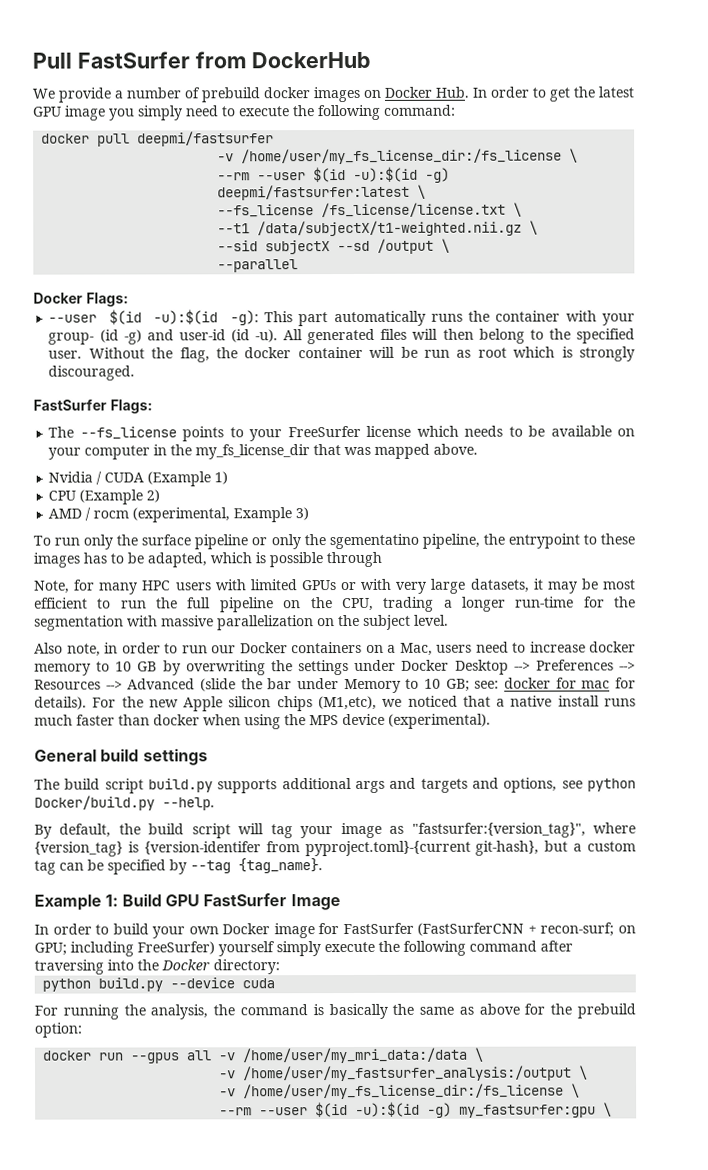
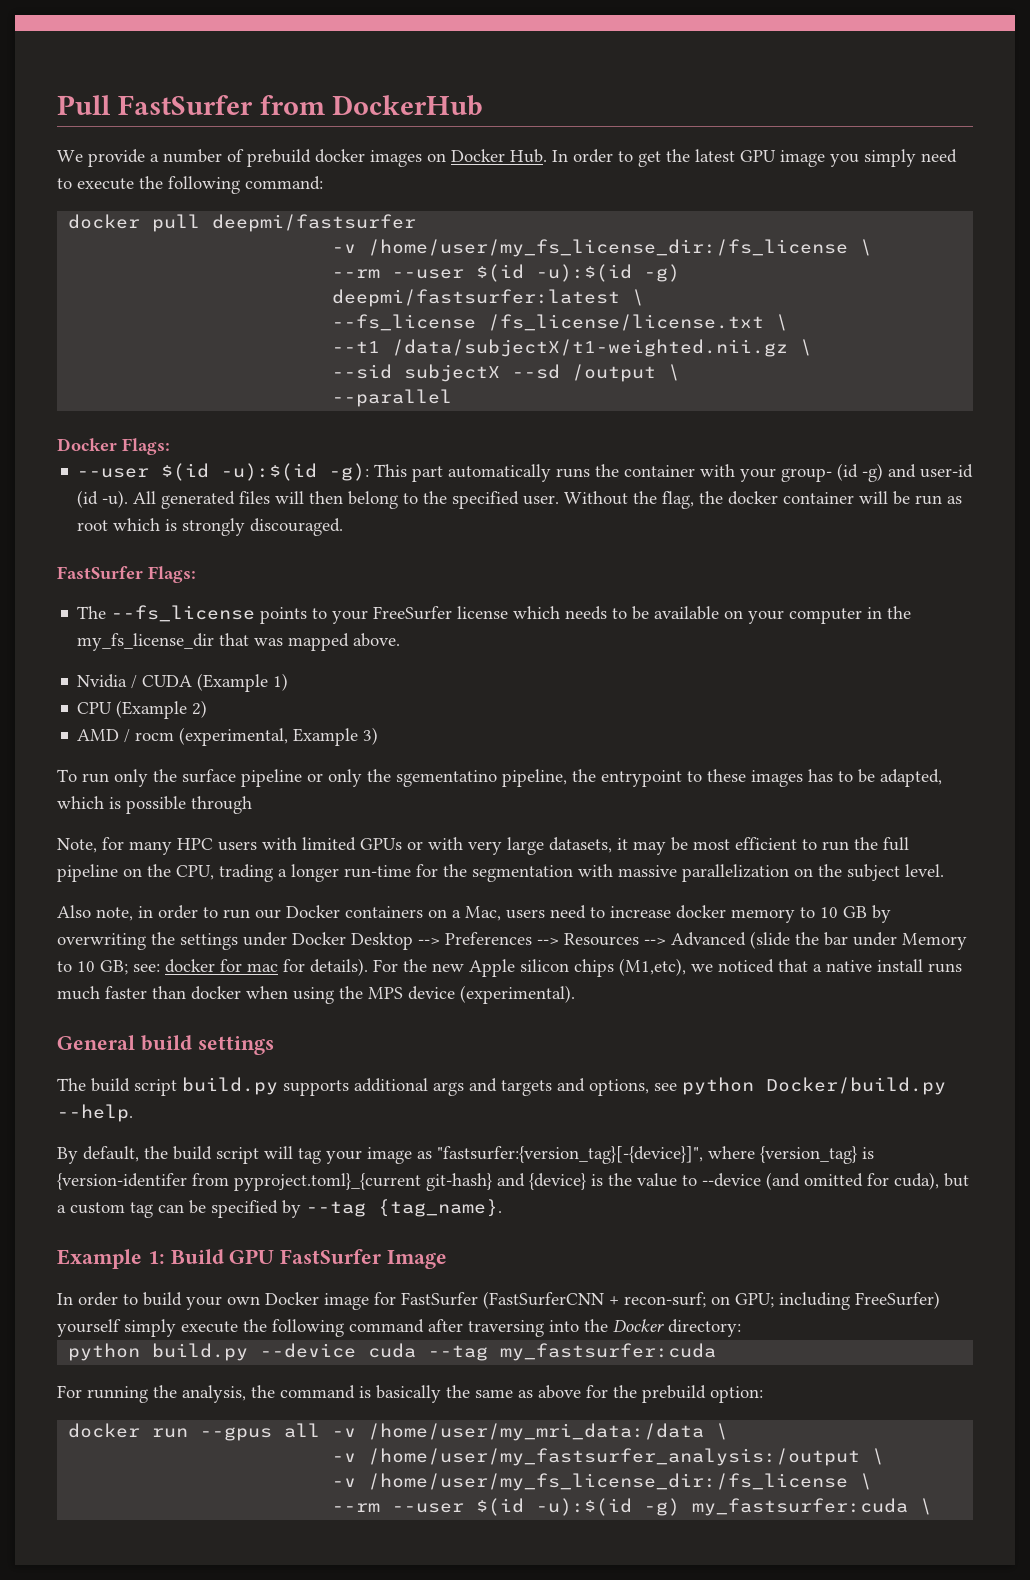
[411,822,586,838] "fastsurfer:{version_tag}", -> [437,1146,703,1164] "fastsurfer:{version_tag}[-{device}]",
[304,840,540,857] pyproject.toml}-{current git-hash}, -> [234,1172,939,1191] pyproject.toml}_{current git-hash} and {device} is the value to --device (and omitted for cuda),
(276, 983) none -> [428,1343,717,1361] --tag my_fastsurfer:cuda
[459,1104,597,1118] my_fastsurfer:gpu -> [692,1498,909,1516] my_fastsurfer:cuda

